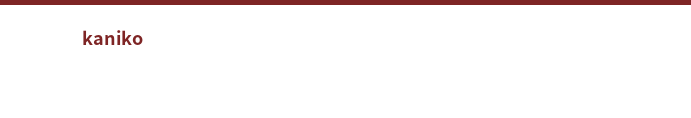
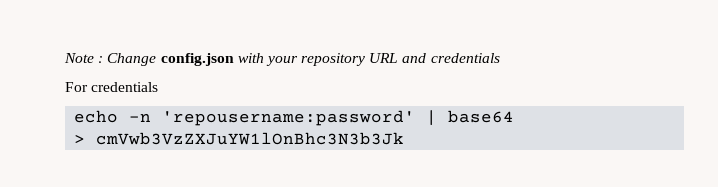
[82,30,143,45] kaniko -> [64,53,500,66] [65,82,159,92] [74,110,515,126] [74,132,405,145] Note : Change config.json with your repository URL and credentials // For credentials // echo -n 'repousername:password' | base64 // > cmVwb3VzZXJuYW1lOnBhc3N3b3Jk

